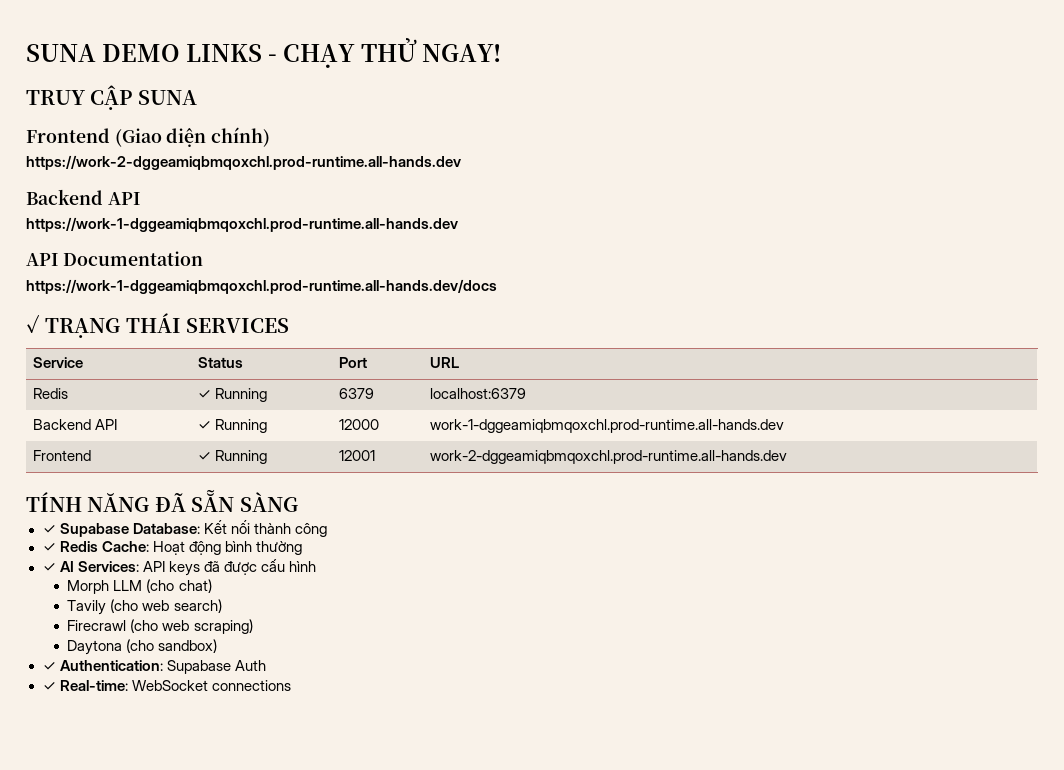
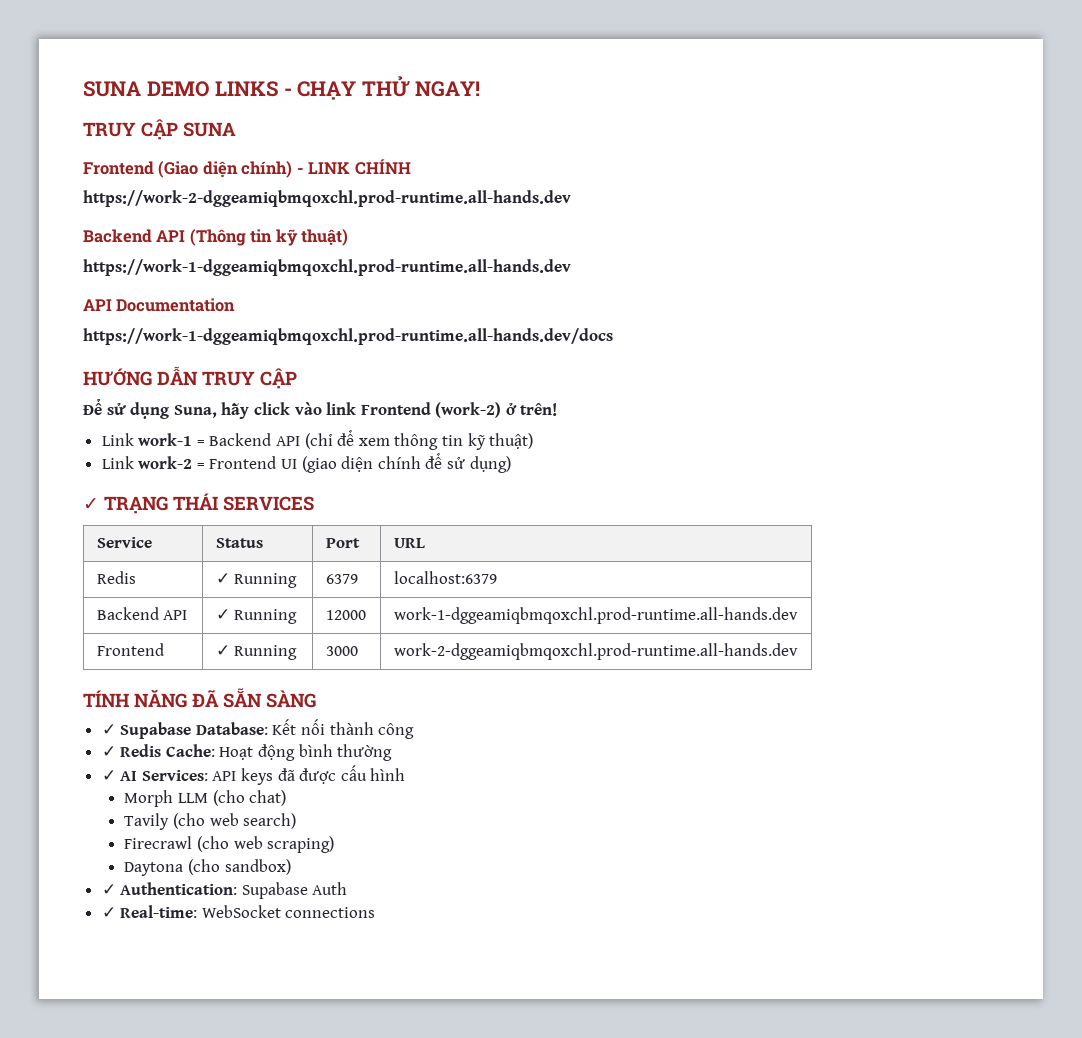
(271, 137) none -> [296,159,411,175] - LINK CHÍNH
(140, 198) none -> [189,229,349,246] (Thông tin kỹ thuật)
(497, 286) none -> [83,366,297,389] [83,399,558,419] [101,430,534,450] [101,453,511,473] // HƯỚNG DẪN TRUY CẬP // Để sử dụng Suna, hãy click vào link Frontend (work-2) ở trên! // Link work-1 = Backend API (chỉ để xem thông tin kỹ thuật) // Link work-2 = Frontend UI (giao diện chính để sử dụng)
[339,450,376,461] 12001 -> [325,646,358,656] 3000

